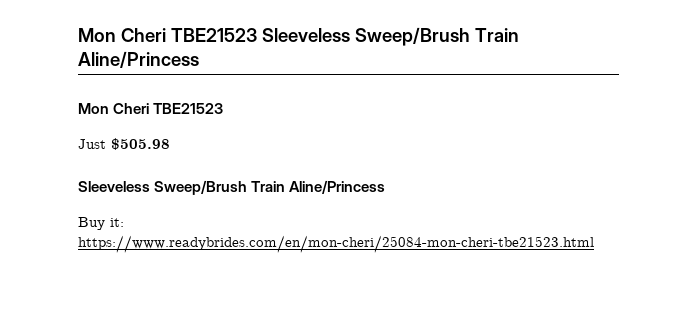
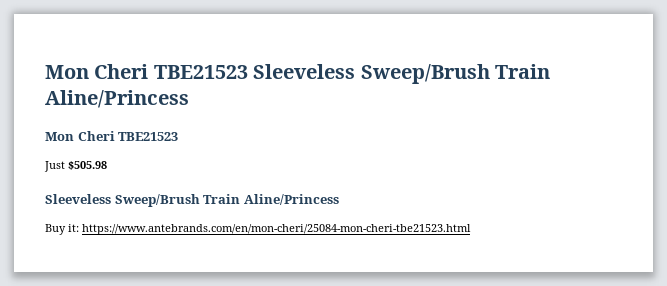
[78,235,594,253] https://www.readybrides.com/en/mon-cheri/25084-mon-cheri-tbe21523.html -> [82,224,471,235] https://www.antebrands.com/en/mon-cheri/25084-mon-cheri-tbe21523.html

